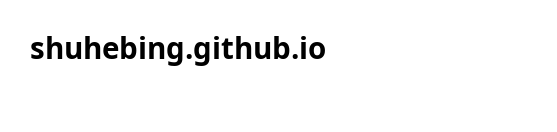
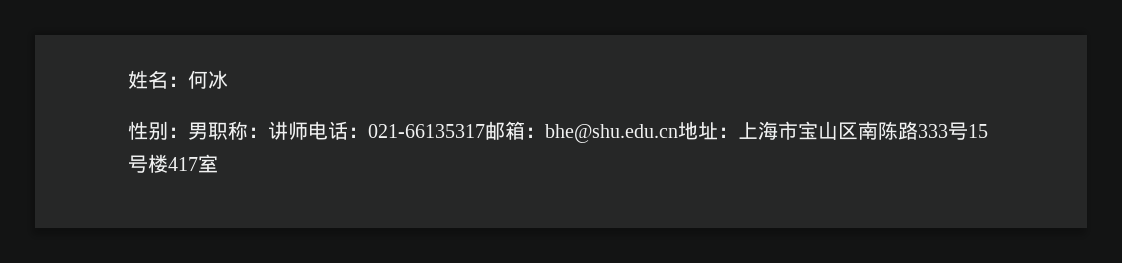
[30,36,326,66] shuhebing.github.io -> [128,70,228,89] [128,121,988,143] [128,154,218,173] 姓名：何冰 // 性别：男职称：讲师电话：021-66135317邮箱：bhe@shu.edu.cn地址：上海市宝山区南陈路333号15号楼417室

